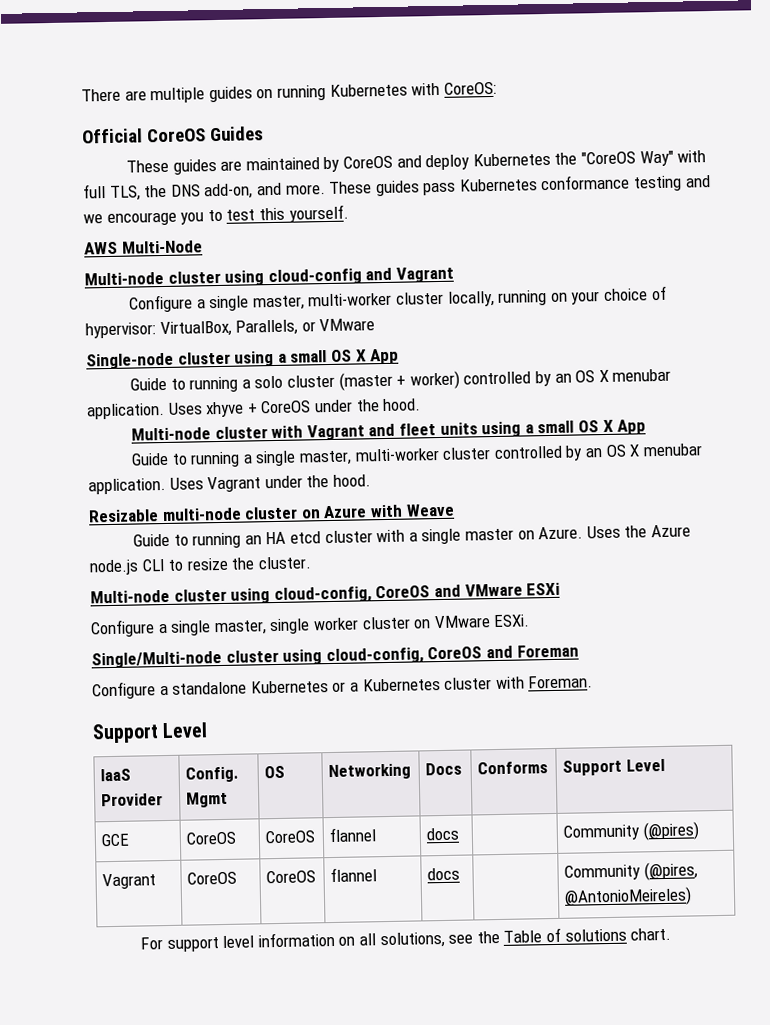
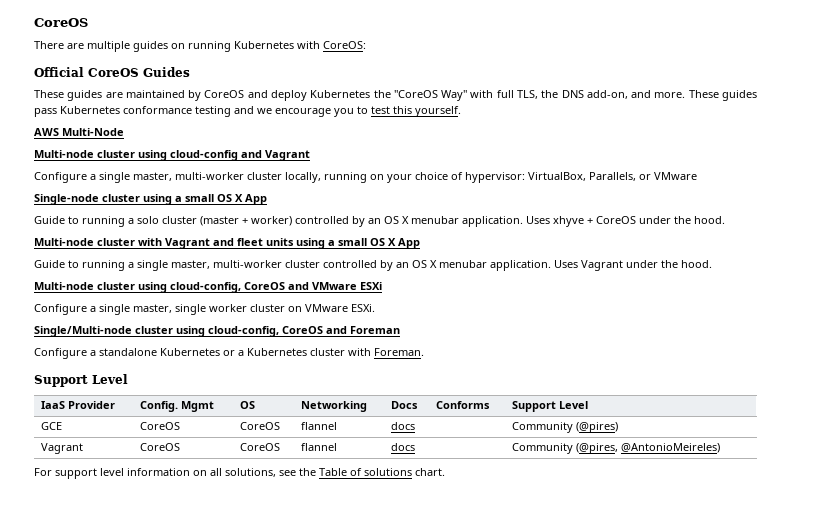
(81, 95) none -> [34,18,88,27] CoreOS //
[88,503,455,523] [133,524,691,549] [89,556,312,576] // Resizable multi-node cluster on Azure with Weave // Guide to running an HA etcd cluster with a single master on Azure. Uses the Azure node.js CLI to resize the cluster. -> (712, 264) none

